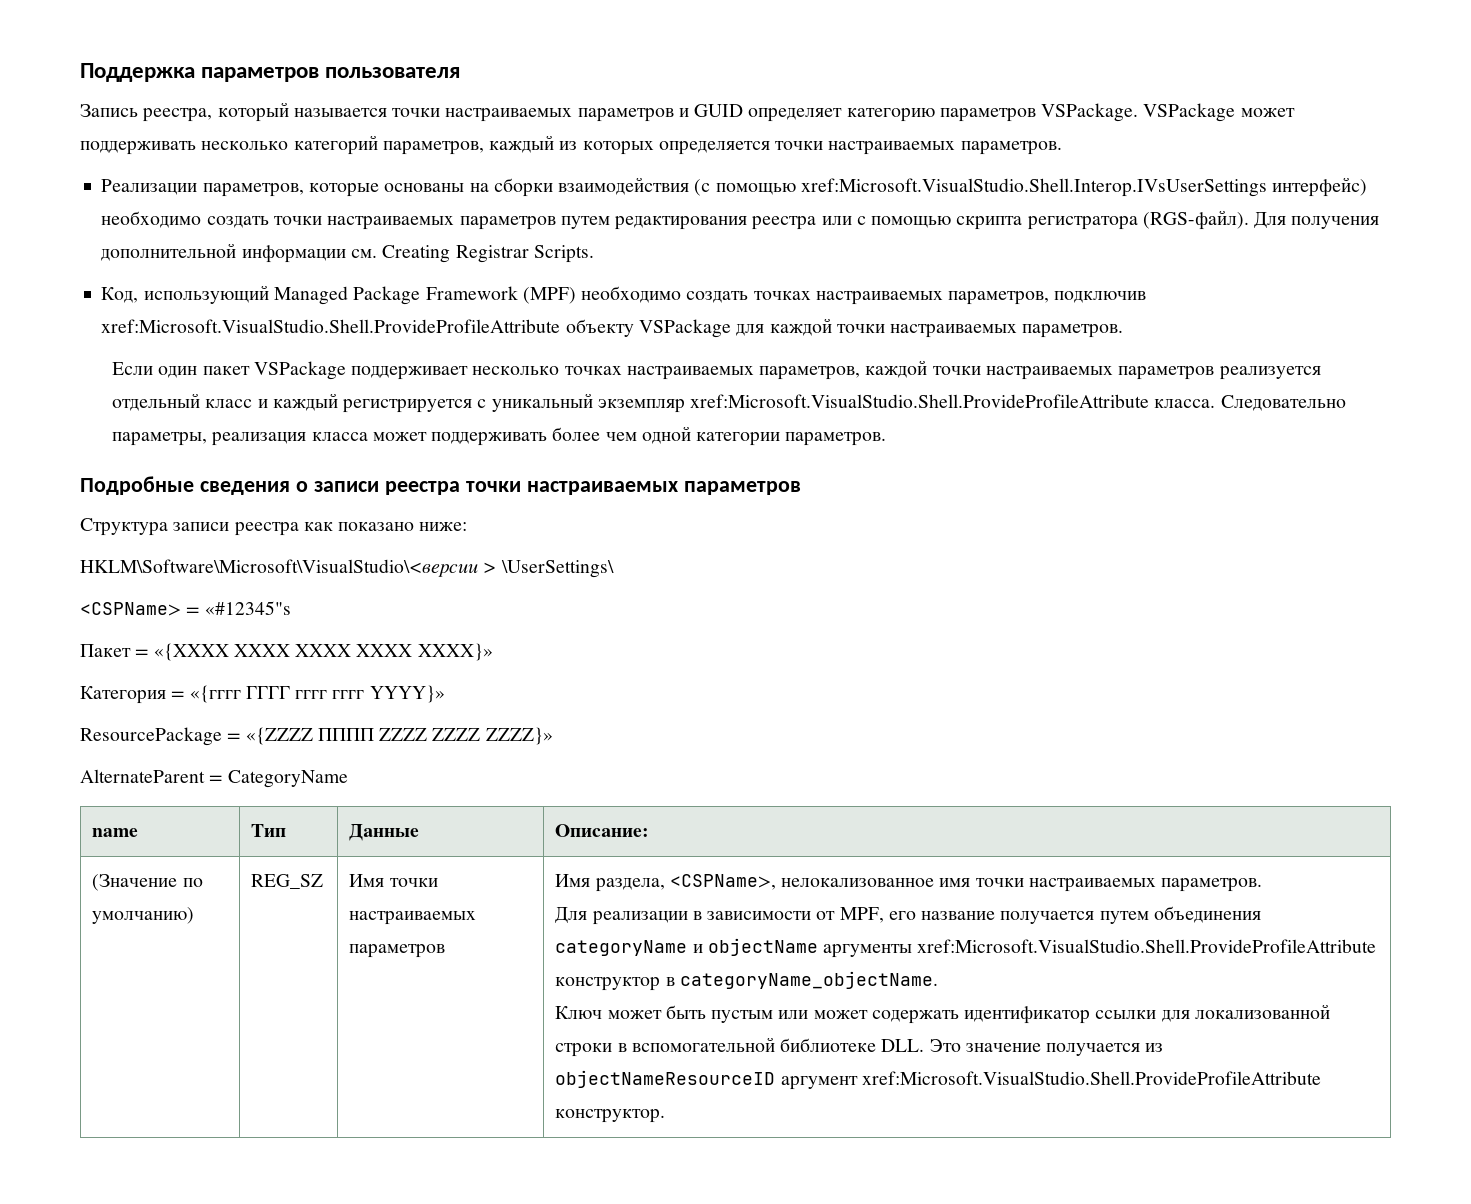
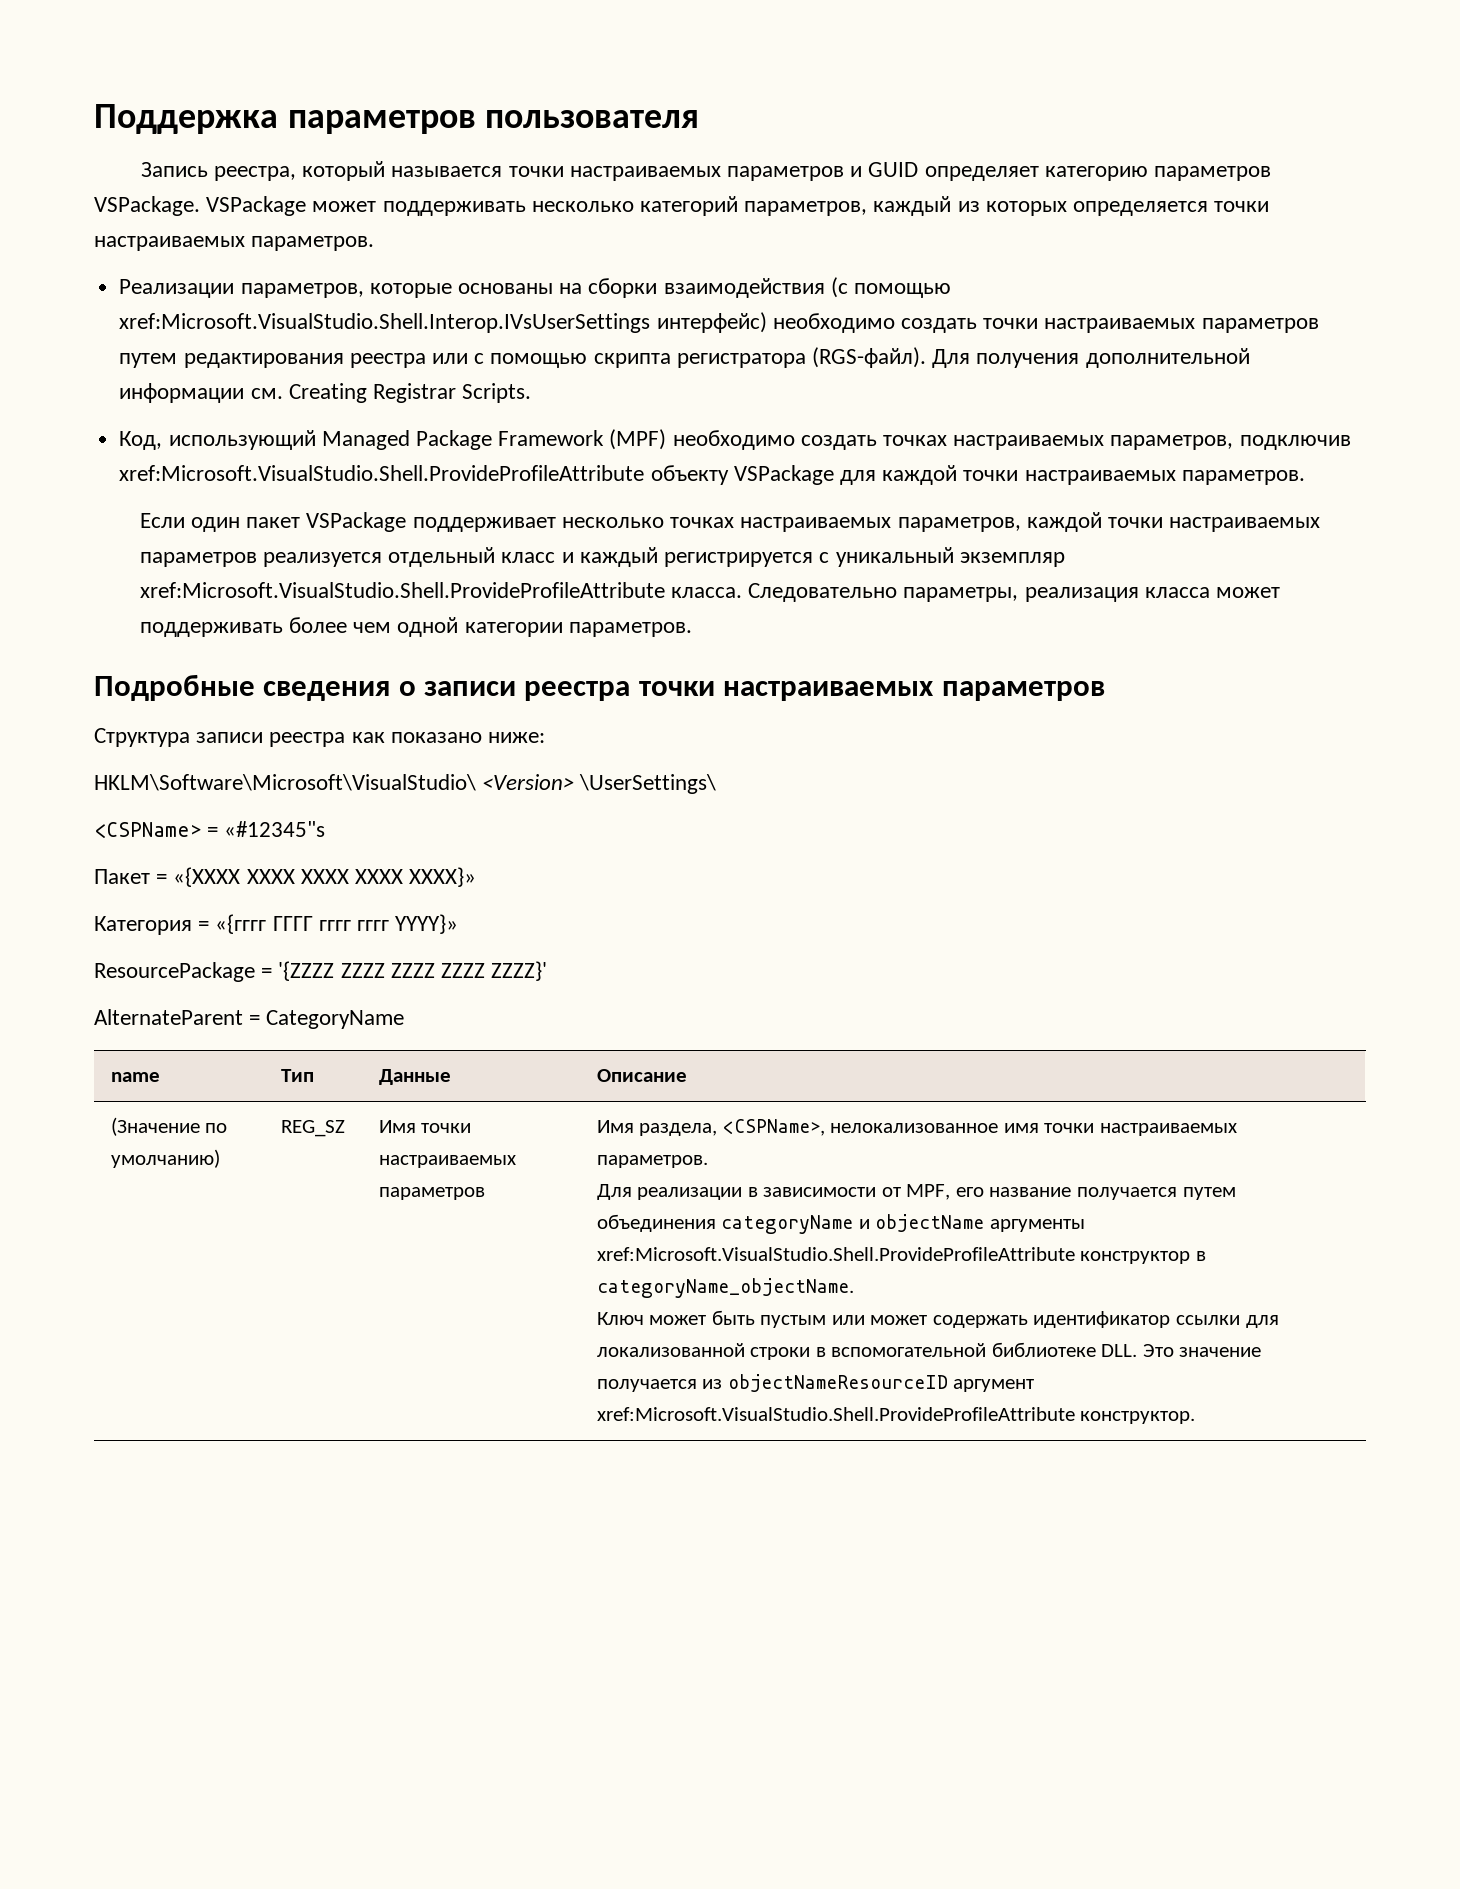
[80,559,497,577] HKLM\Software\Microsoft\VisualStudio\<версии > -> [94,774,575,791] HKLM\Software\Microsoft\VisualStudio\ <Version>
[245,727,553,745] «{ZZZZ ПППП ZZZZ ZZZZ ZZZZ}» -> [278,961,548,981] '{ZZZZ ZZZZ ZZZZ ZZZZ ZZZZ}'
[555,824,650,837] Описание: -> [596,1069,687,1082] Описание

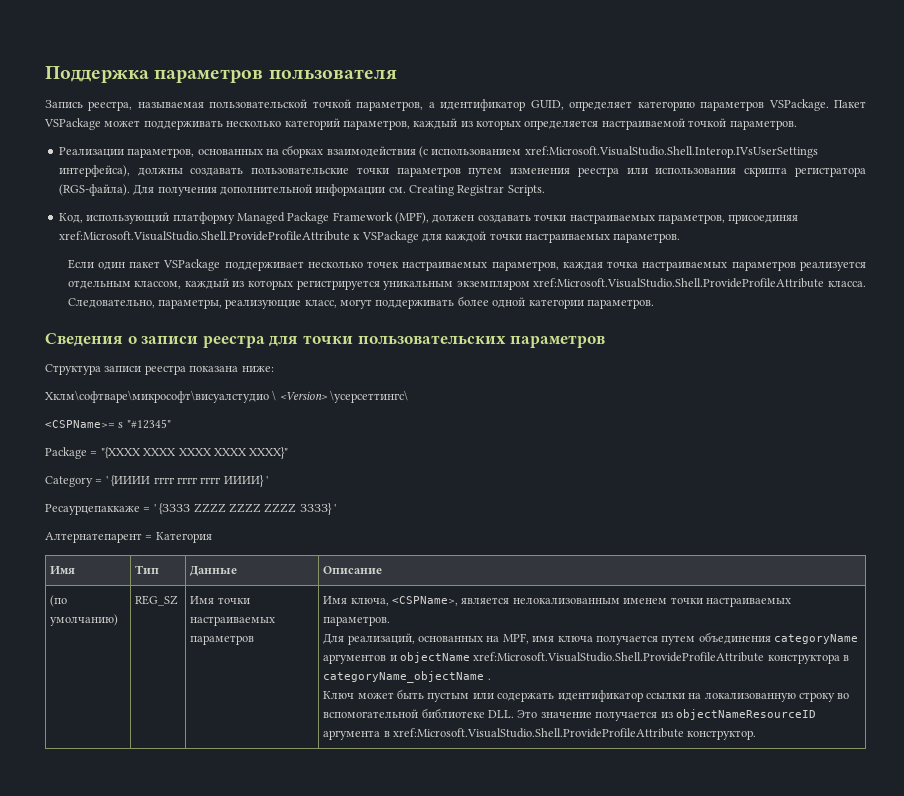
[302,161,919,181] который называется точки настраиваемых параметров и GUID -> [137,99,564,111] называемая пользовательской точкой параметров, а идентификатор GUID,
(200, 206) none -> [833,100,866,108] Пакет
[1214,201,1270,212] [94,236,245,251] точки настраиваемых -> [601,118,727,130] настраиваемой точкой
[369,277,951,298] [119,312,1196,333] которые основаны на сборки взаимодействия (с помощью xref:Microsoft.VisualStudio.Shell.Interop.IVsUserSettings интерфейс) необходимо создать точки настраиваемых -> [197,145,818,158] [58,165,389,177] основанных на сборках взаимодействия (с использованием xref:Microsoft.VisualStudio.Shell.Interop.IVsUserSettings интерфейса), должны создавать пользовательские точки
[183,353,344,368] редактирования -> [510,168,571,174] изменения
[474,353,588,368] с помощью -> [655,168,737,174] использования
[811,347,926,368] (RGS-файл). -> [58,184,130,196] (RGS-файла).
(316, 440) none -> [172,212,235,224] платформу
[609,429,1351,450] [119,465,729,485] (MPF) необходимо создать точках настраиваемых параметров, подключив xref:Microsoft.VisualStudio.Shell.ProvideProfileAttribute объекту -> [395,212,799,224] [58,231,361,241] (MPF), должен создавать точки настраиваемых параметров, присоединяя xref:Microsoft.VisualStudio.Shell.ProvideProfileAttribute к
[670,512,1163,532] точках настраиваемых параметров, каждой точки -> [367,261,639,271] точек настраиваемых параметров, каждая точка
[388,547,1065,567] [139,582,1281,602] отдельный класс и каждый регистрируется с уникальный экземпляр xref:Microsoft.VisualStudio.Shell.ProvideProfileAttribute класса. Следовательно параметры, реализация класса может -> [67,278,866,290] [67,298,373,309] отдельным классом, каждый из которых регистрируется уникальным экземпляром xref:Microsoft.VisualStudio.Shell.ProvideProfileAttribute класса. Следовательно, параметры, реализующие класс, могут
[353,622,392,633] чем -> (489, 301) none
[94,674,391,701] Подробные сведения -> [45,333,123,347] Сведения
[638,681,934,701] точки настраиваемых -> [269,335,506,347] для точки пользовательских
[351,732,482,743] как показано -> [189,366,239,372] показана
[94,774,717,794] [94,821,326,838] [94,867,477,887] [94,914,459,935] [94,961,548,982] [94,1009,405,1029] [110,1072,160,1082] HKLM\Software\Microsoft\VisualStudio\ <Version> \UserSettings\ // <CSPName> = «#12345"s // Пакет = «{XXXX XXXX XXXX XXXX XXXX}» // Категория = «{гггг ГГГГ гггг гггг YYYY}» // ResourcePackage = '{ZZZZ ZZZZ ZZZZ ZZZZ ZZZZ}' // AlternateParent = CategoryName // name -> [45,390,409,403] [45,419,171,429] [45,447,289,459] [45,475,268,487] [45,503,336,515] [45,532,212,543] [50,566,76,574] Хклм\софтваре\микрософт\висуалстудио \ <Version> \усерсеттингс\ // <CSPName>= s "#12345" // Package = "{XXXX XXXX XXXX XXXX XXXX}" // Category = ' {ИИИИ гггг гггг гггг ИИИИ} ' // Ресаурцепаккаже = ' {ЗЗЗЗ ZZZZ ZZZZ ZZZZ ЗЗЗЗ} ' // Алтернатепарент = Категория // Имя
[110,1117,228,1136] (Значение по -> [50,595,68,607] (по
[639,1119,1039,1136] раздела, <CSPName>, нелокализованное имя -> [350,596,668,606] ключа, <CSPName>, является нелокализованным именем
[637,1184,1072,1200] реализации в зависимости от MPF, его название -> [347,633,593,645] реализаций, основанных на MPF, имя ключа
(854, 1224) none -> [323,654,387,664] аргументов
[989,1219,1085,1232] [596,1247,1206,1264] [596,1278,854,1298] аргументы xref:Microsoft.VisualStudio.Shell.ProvideProfileAttribute конструктор в categoryName_objectName. -> [473,652,850,664] [323,671,491,683] xref:Microsoft.VisualStudio.Shell.ProvideProfileAttribute конструктора в categoryName_objectName .
[870,1315,928,1325] может -> (494, 696) none
[1245,1315,1279,1328] [596,1343,826,1360] для локализованной строки в -> [688,692,850,702] на локализованную строку во
[953,1379,1035,1392] аргумент -> [323,730,390,740] аргумента в

